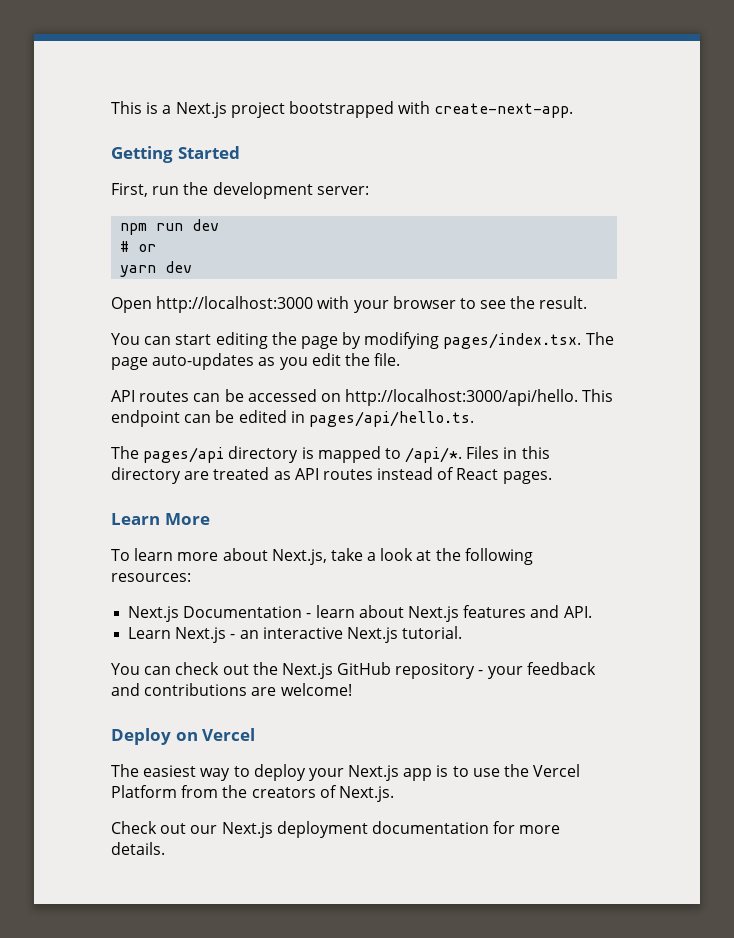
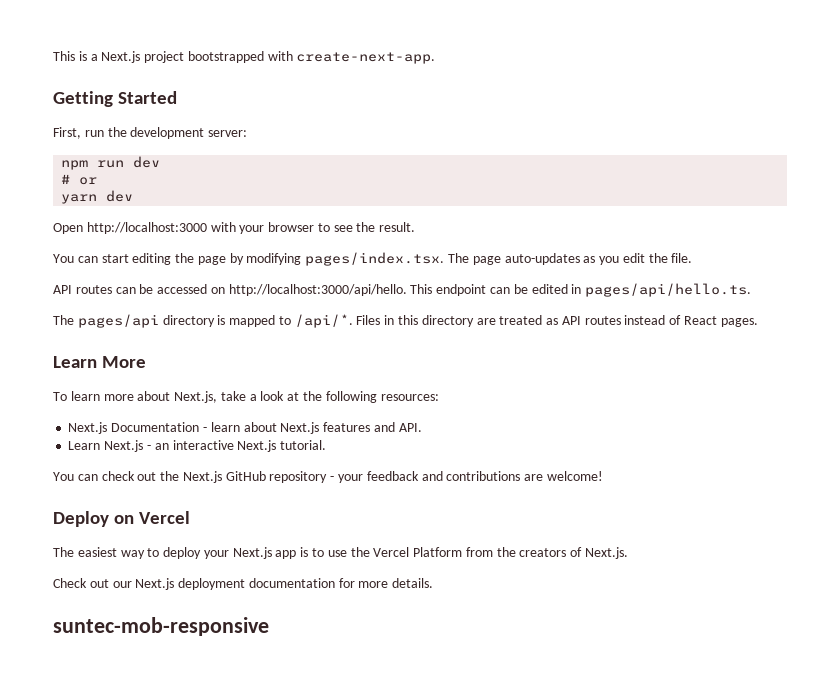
(165, 848) none -> [53,617,269,636] // suntec-mob-responsive

